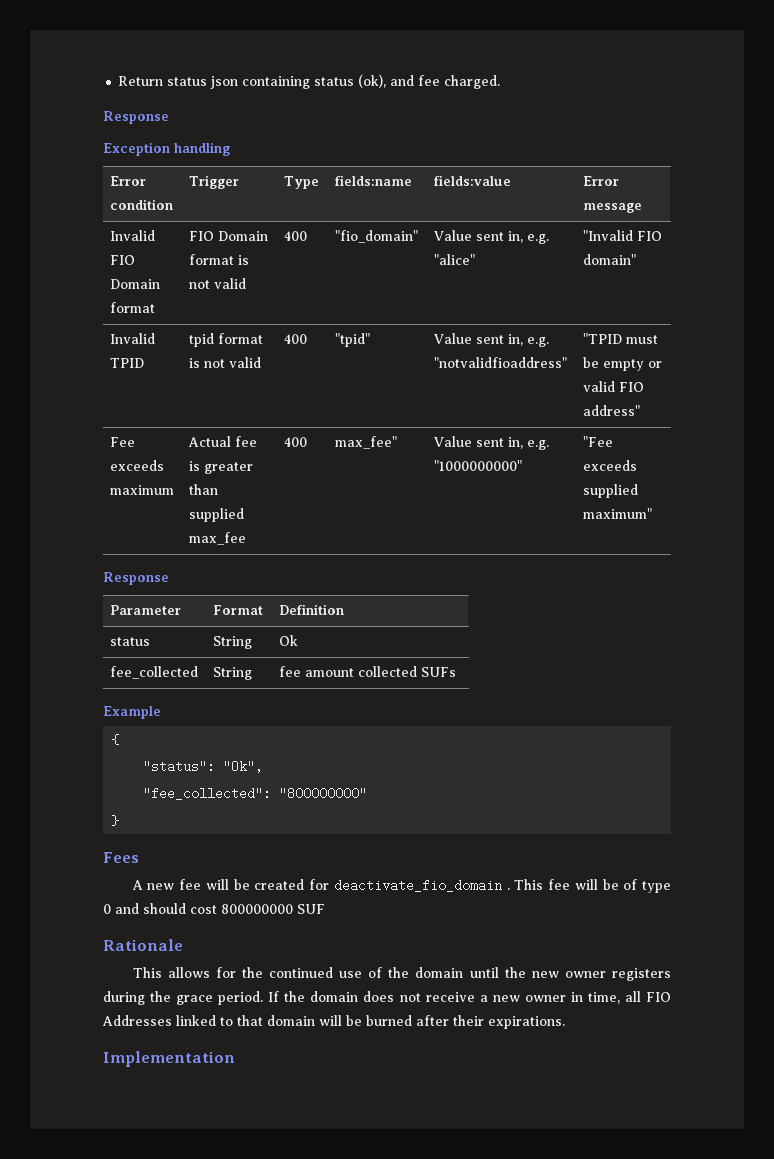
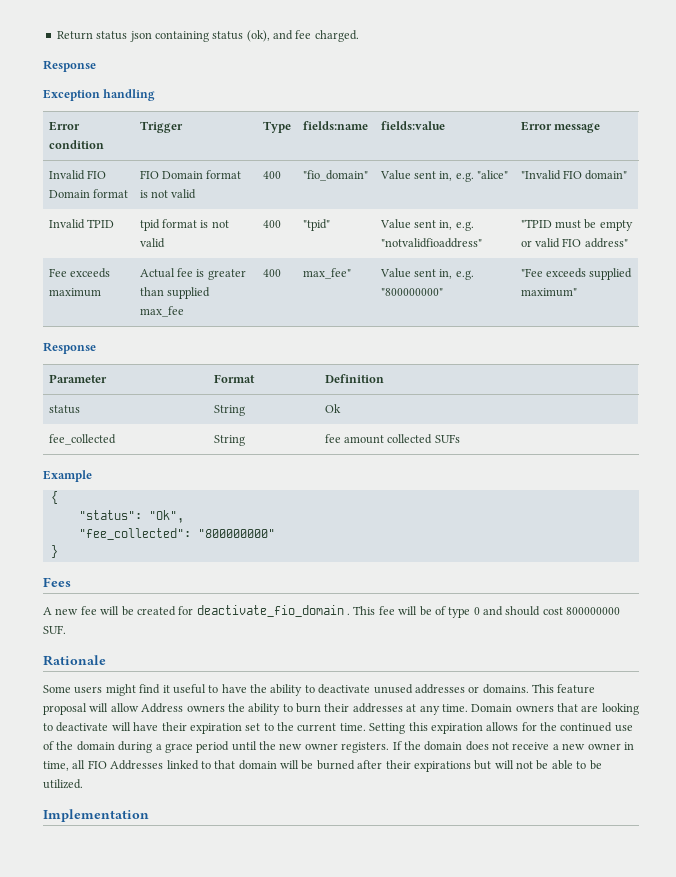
[434,460,523,471] "1000000000" -> [380,288,443,296] "800000000"
[297,904,325,914] SUF -> [43,625,66,634] SUF.
[132,967,162,978] This -> [43,684,596,696] [43,703,639,715] [43,722,483,734] Some users might find it useful to have the ability to deactivate unused addresses or domains. This feature proposal will allow Address owners the ability to burn their addresses at any time. Domain owners that are looking to deactivate will have their expiration set to the current time. Setting this expiration
[469,967,672,981] [103,991,264,1005] until the new owner registers during the grace period. -> [118,741,390,753] during a grace period until the new owner registers.
[488,1016,565,1029] expirations. -> [413,760,602,772] [43,779,83,789] expirations but will not be able to be utilized.

